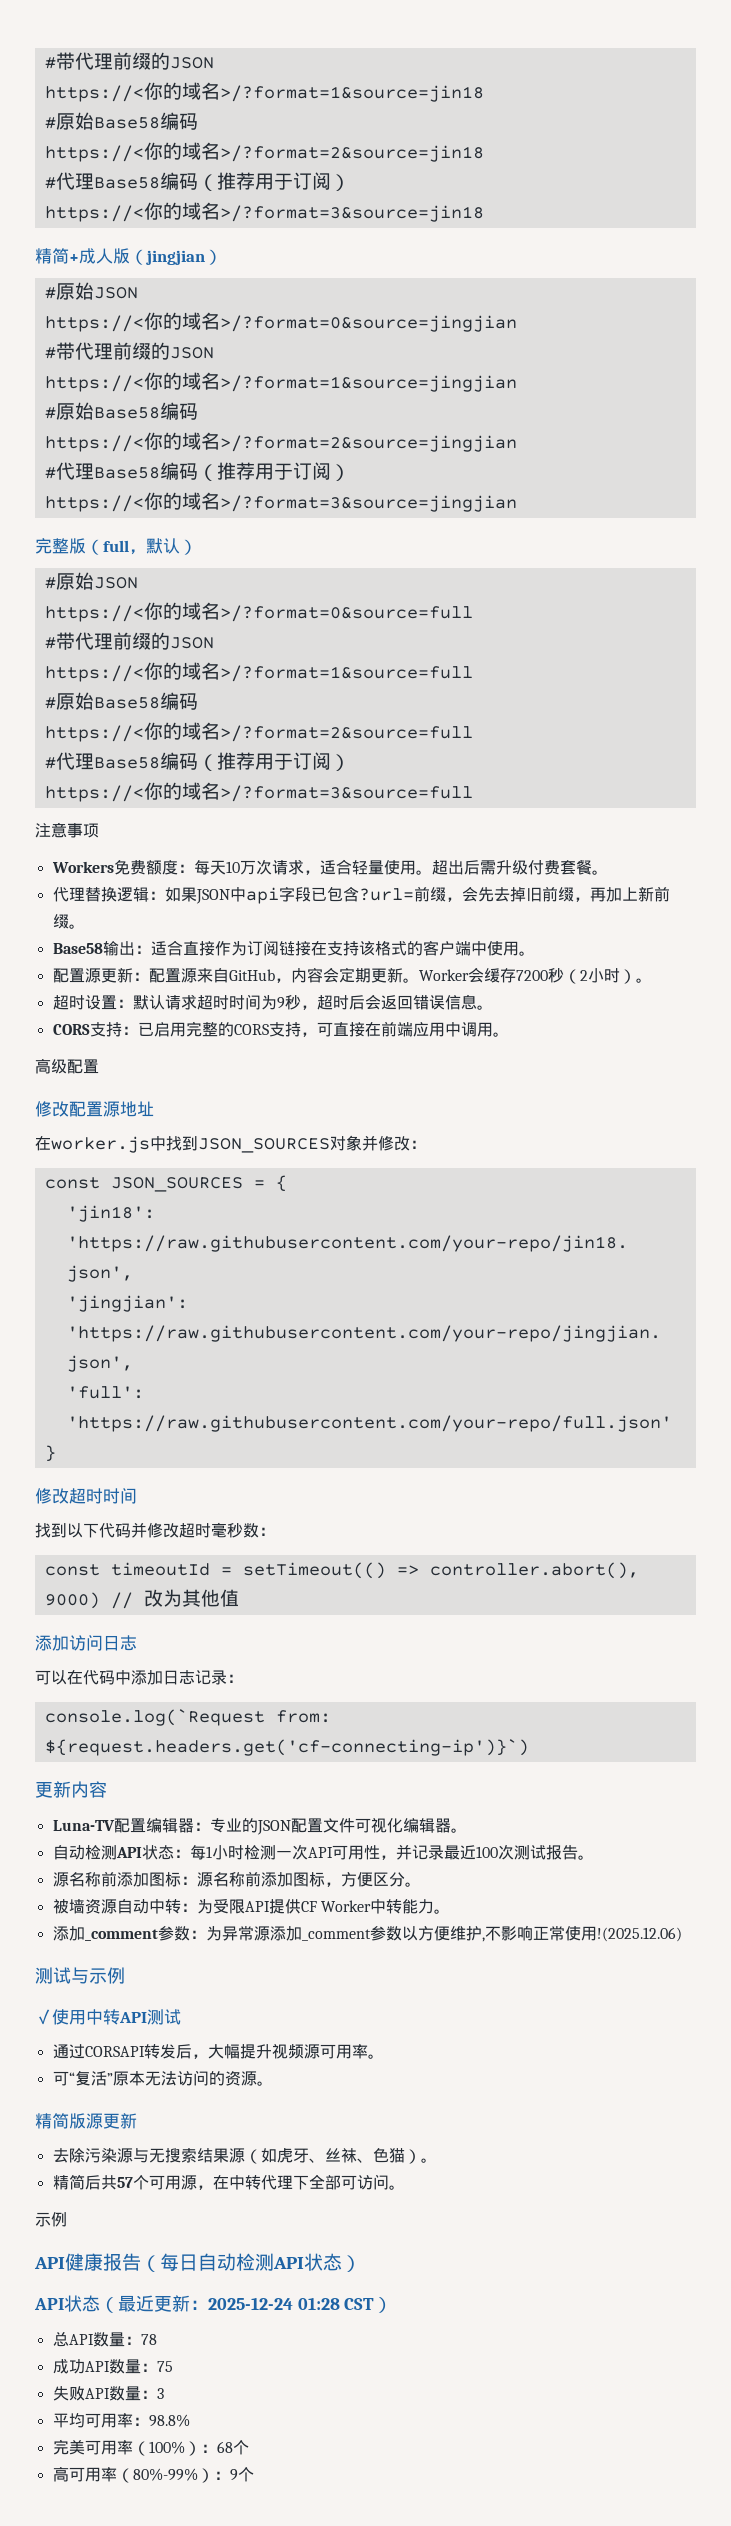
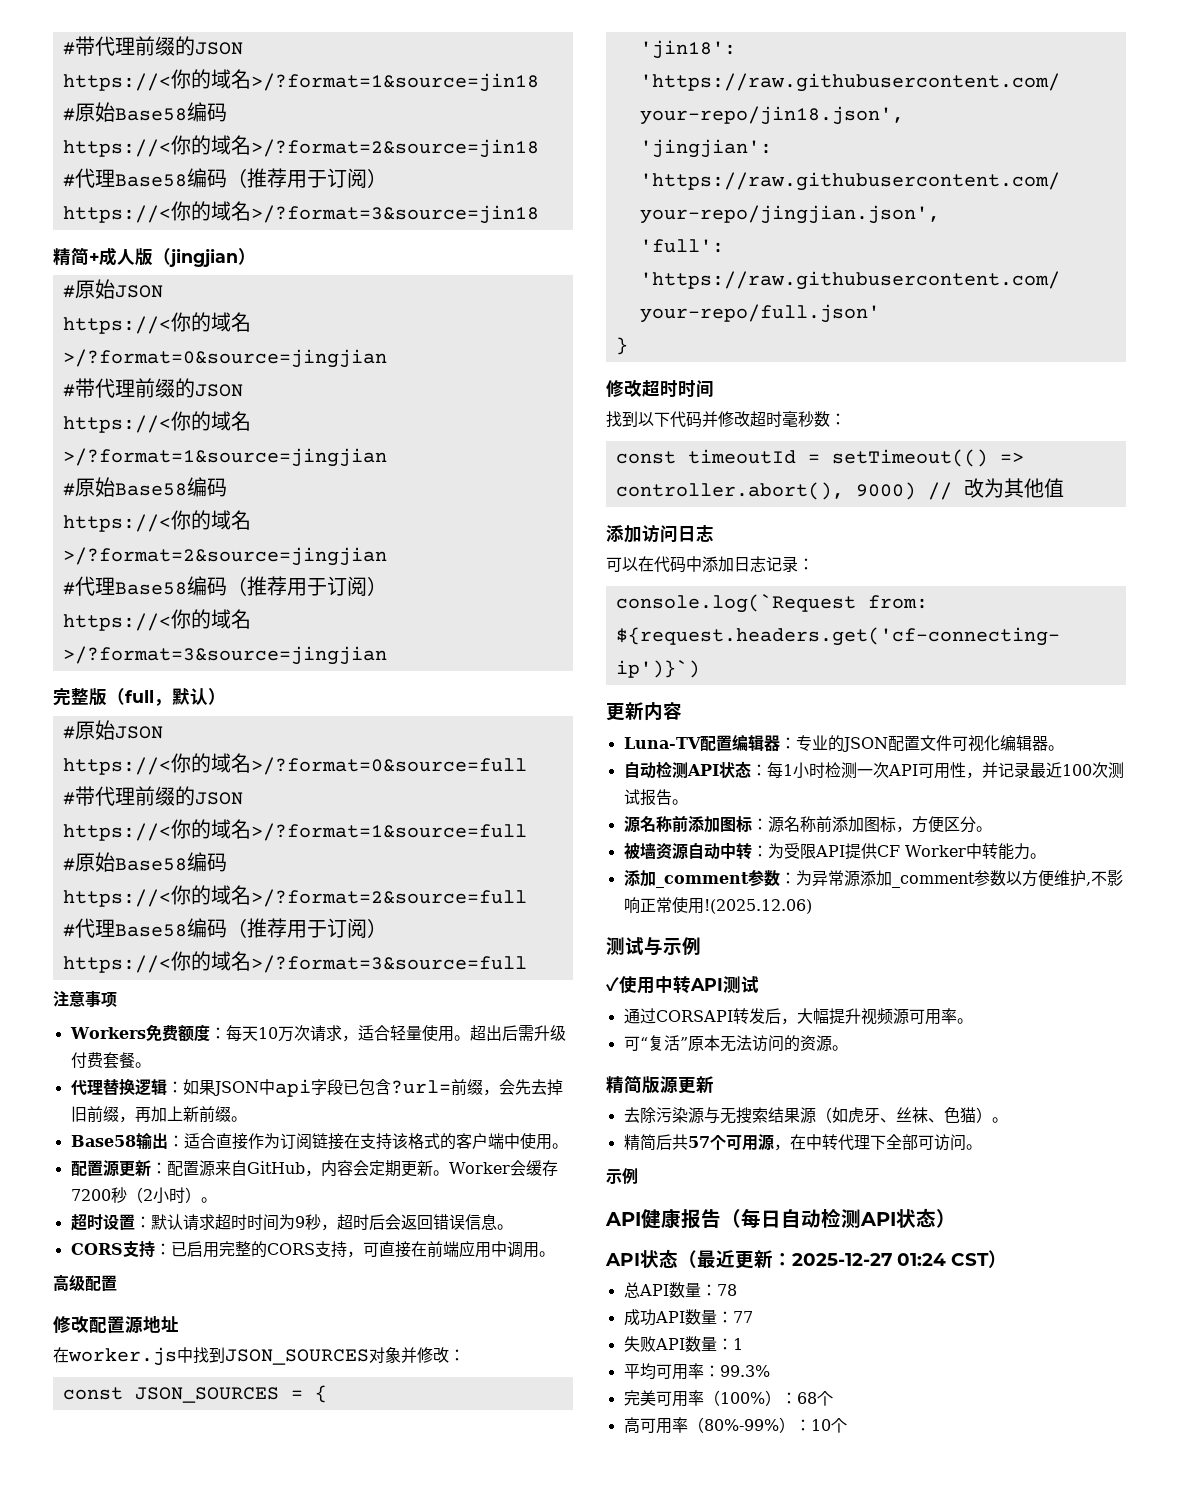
[208,2297,340,2310] 2025-12-24 01:28 -> [792,1253,946,1266] 2025-12-27 01:24
[156,2361,173,2372] 75 -> [732,1311,753,1323] 77
[156,2388,164,2399] 3 -> [732,1338,743,1350] 1
[148,2414,190,2427] 98.8% -> [719,1365,770,1377] 99.3%
[229,2469,238,2481] 9 -> [810,1419,831,1431] 10

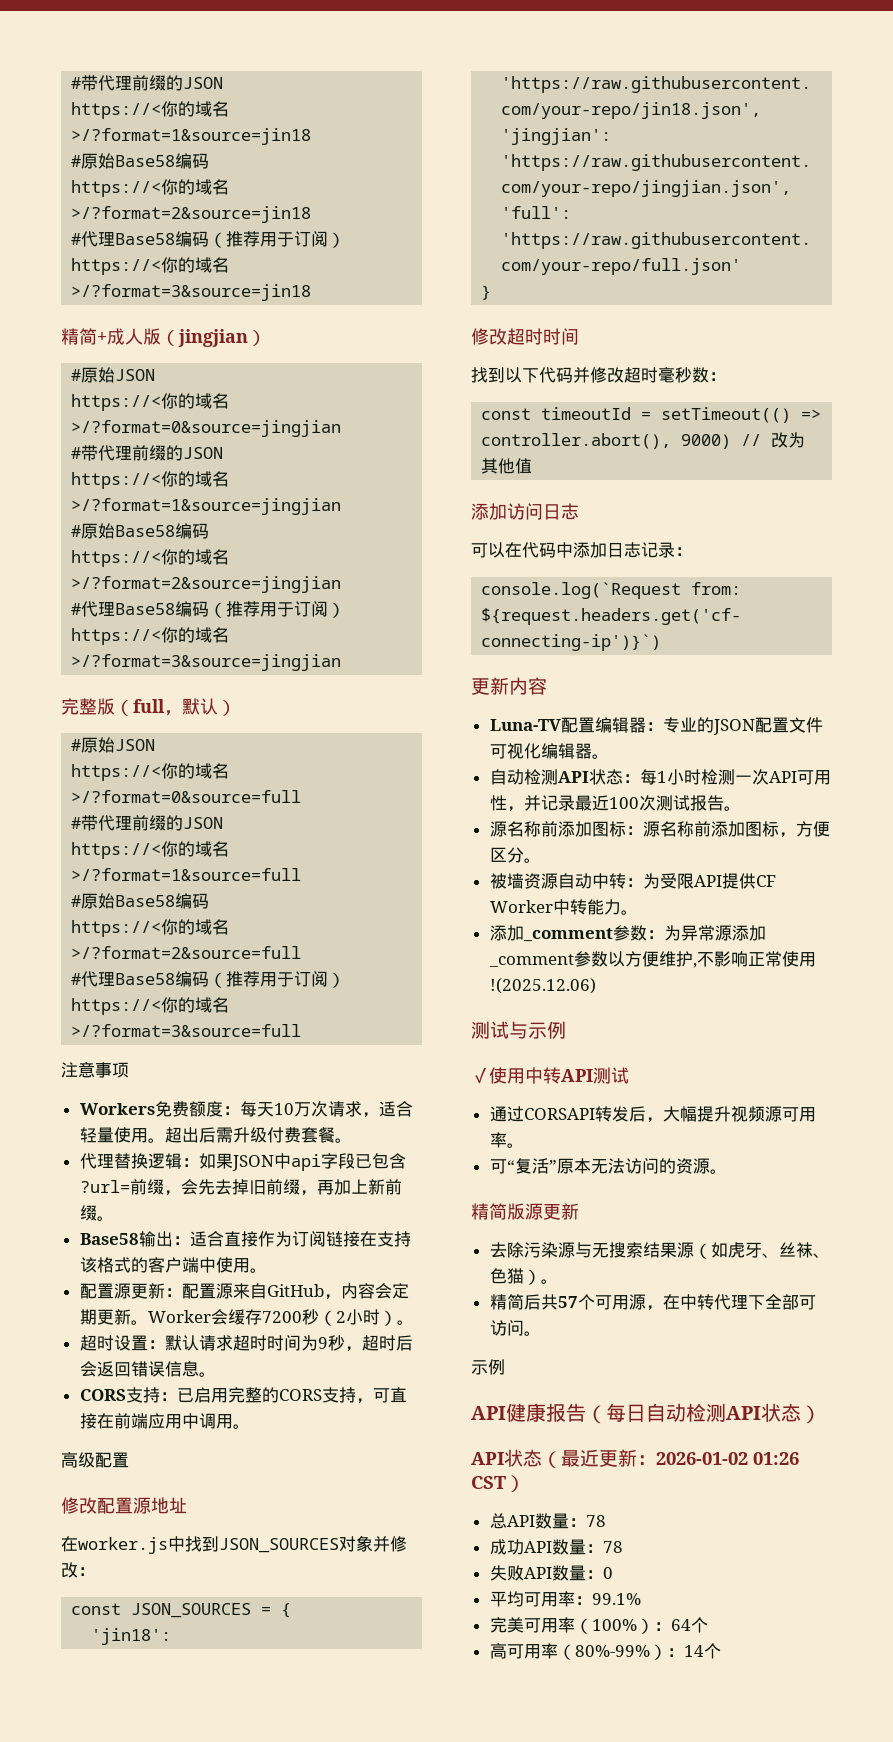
[792,1253,946,1266] 2025-12-27 01:24 -> [656,1452,799,1465] 2026-01-02 01:26
[732,1311,753,1323] 77 -> [602,1541,623,1553] 78
[732,1338,743,1350] 1 -> [602,1567,613,1579] 0
[719,1365,770,1377] 99.3% -> [591,1593,641,1605] 99.1%
[796,1392,817,1404] 68 -> [670,1619,691,1631] 64
[810,1419,831,1431] 10 -> [683,1645,704,1657] 14

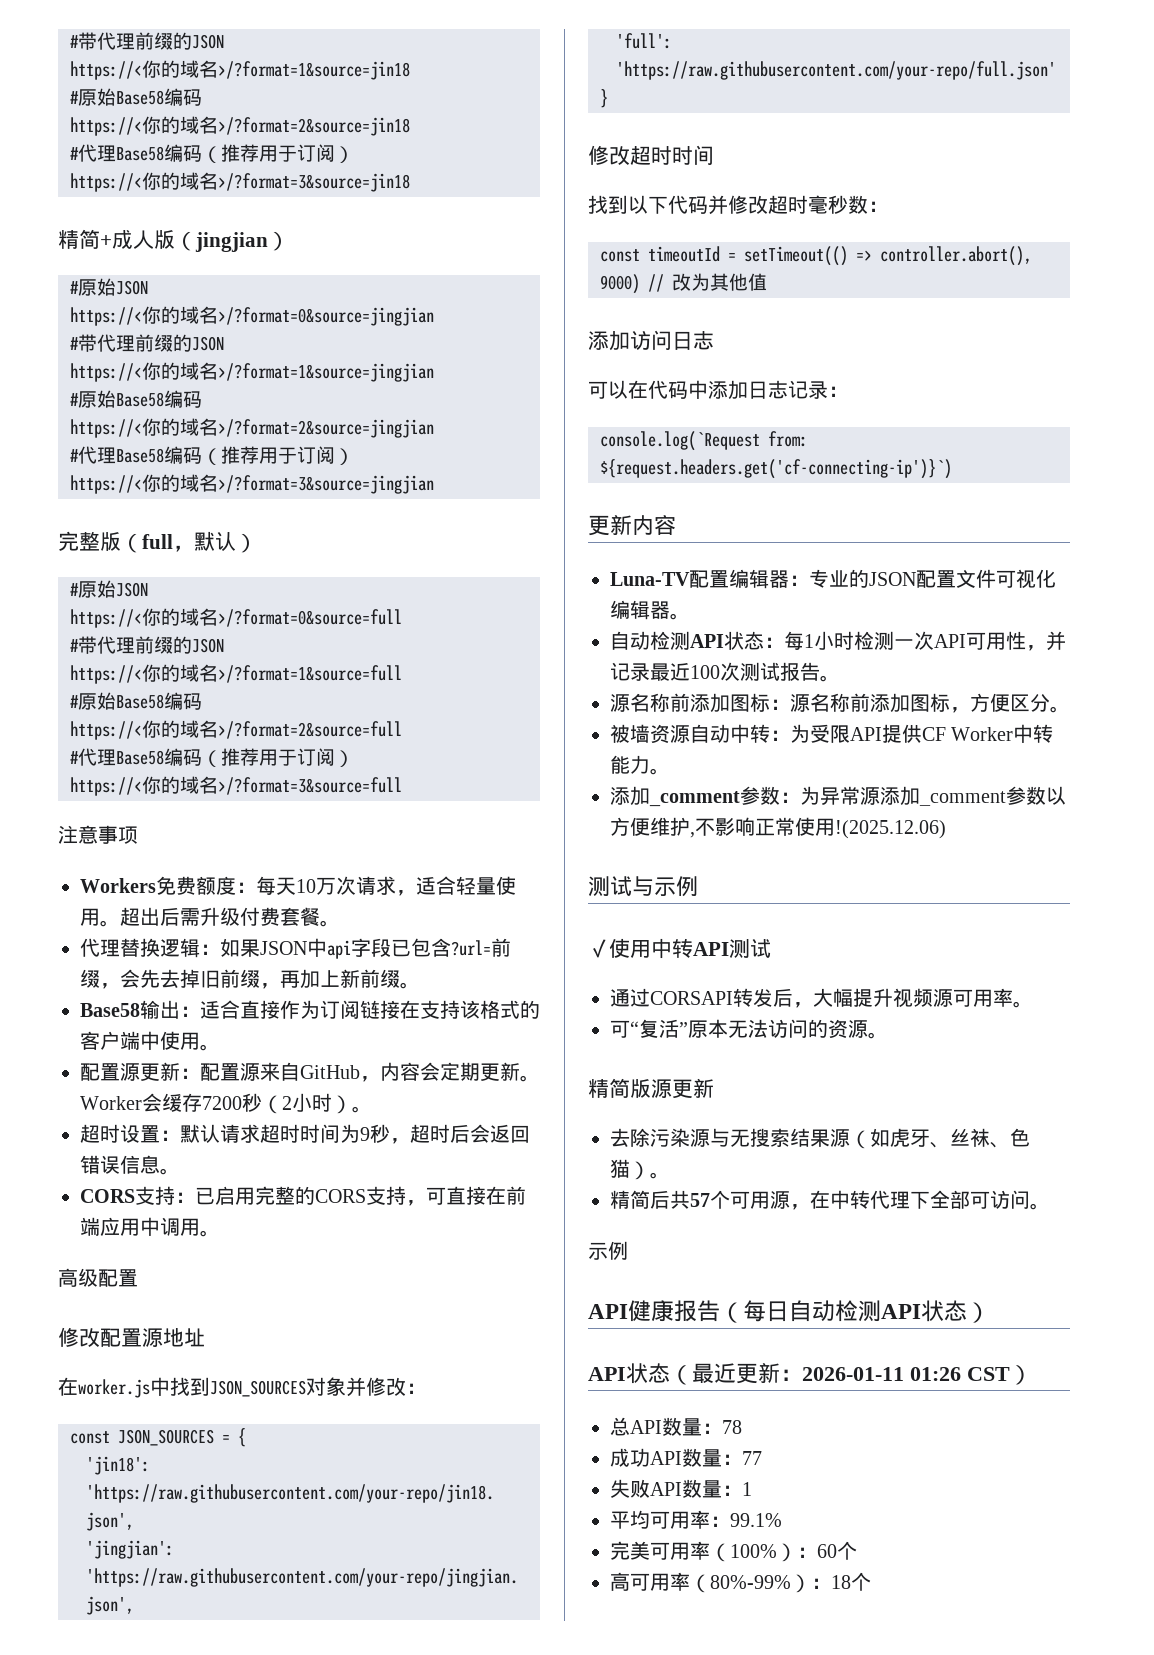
[656,1452,748,1465] 2026-01-02 -> [802,1367,904,1381] 2026-01-11
[602,1541,623,1553] 78 -> [742,1451,762,1465] 77
[602,1567,613,1579] 0 -> [742,1482,752,1496] 1
[670,1619,691,1631] 64 -> [817,1544,837,1558] 60
[683,1645,704,1657] 14 -> [831,1575,851,1589] 18

